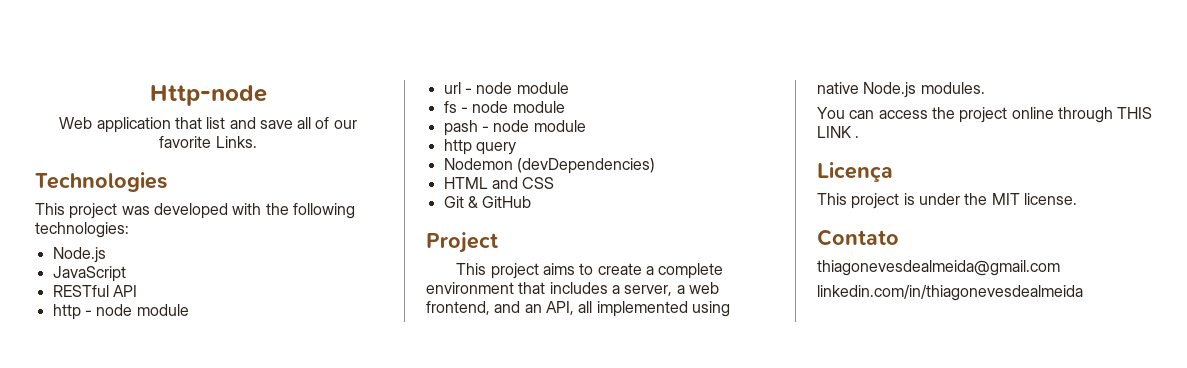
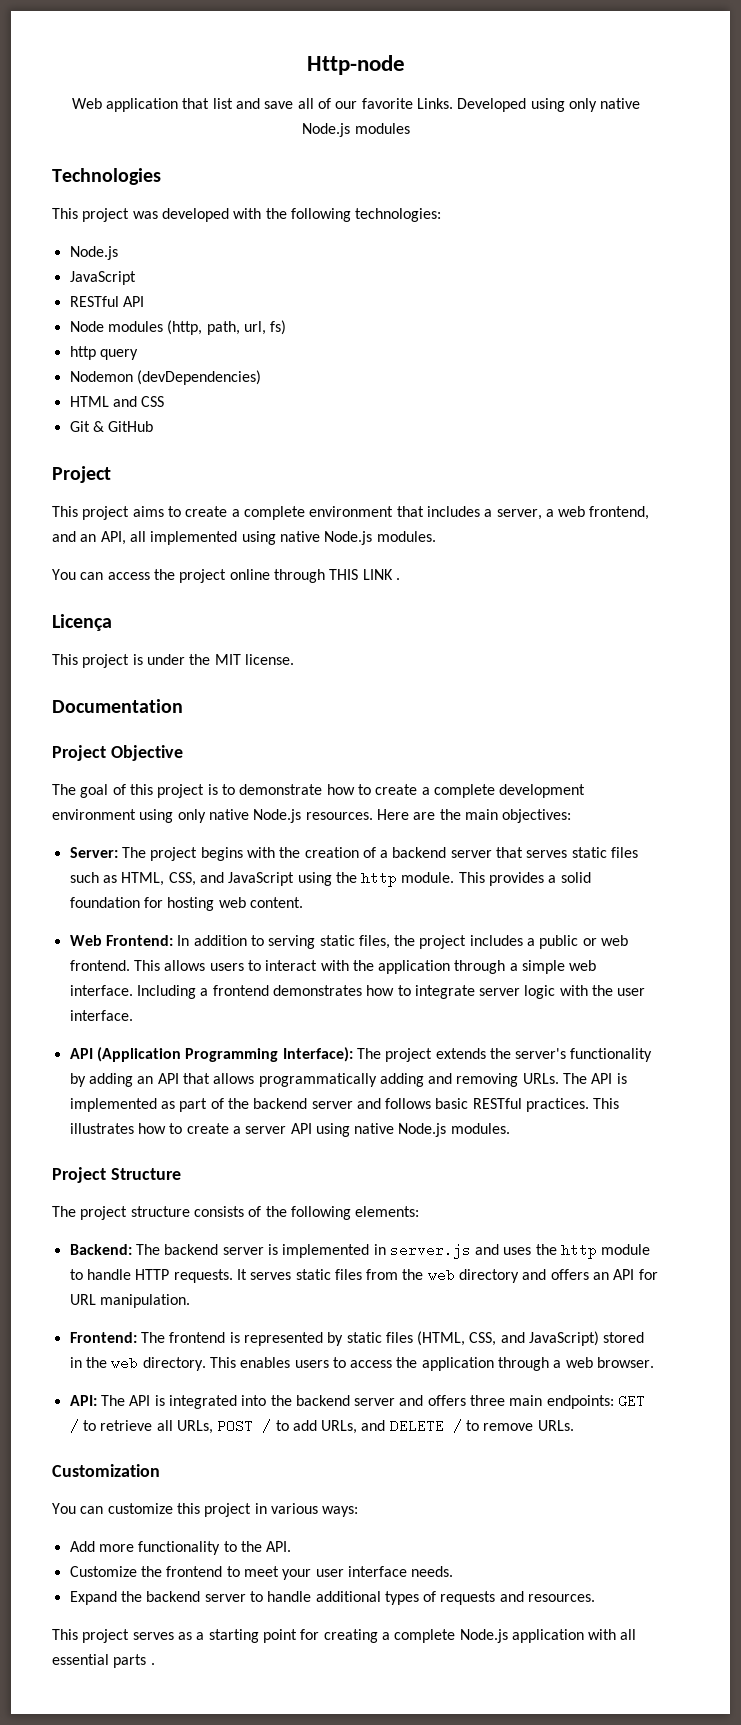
(257, 142) none -> [457,98,641,112] [302,123,410,137] Developed using only native Node.js modules
[52,304,189,320] [443,82,569,94] [443,101,565,113] [443,120,586,136] http - node module // url - node module // fs - node module // pash - node module -> [69,320,287,335] Node modules (http, path, url, fs)
[817,229,899,246] [817,260,1060,276] [817,285,1083,301] Contato // thiagonevesdealmeida@gmail.com // linkedin.com/in/thiagonevesdealmeida -> [52,699,183,713] [52,745,183,761] [52,784,586,798] [52,809,572,823] [69,847,639,861] [69,872,591,887] [69,897,303,911] [69,935,629,949] [69,960,597,974] [69,985,646,999] [69,1010,133,1021] [69,1047,653,1062] [69,1073,627,1087] [69,1098,620,1112] [69,1123,510,1137] [52,1167,181,1183] [52,1206,420,1220] [69,1243,651,1259] [69,1268,658,1283] [69,1294,190,1308] [69,1331,645,1346] [69,1356,655,1371] [69,1394,646,1409] [69,1419,574,1434] [52,1464,160,1477] [52,1503,359,1517] [69,1541,292,1555] [69,1566,454,1580] [69,1591,596,1605] [52,1629,637,1643] [52,1654,155,1668] Documentation // Project Objective // The goal of this project is to demonstrate how to create a complete development environment using only native Node.js resources. Here are the main objectives: // Server: The project begins with the creation of a backend server that serves static files such as HTML, CSS, and JavaScript using the http module. This provides a solid foundation for hosting web content. // Web Frontend: In addition to serving static files, the project includes a public or web frontend. This allows users to interact with the application through a simple web interface. Including a frontend demonstrates how to integrate server logic with the user interface. // API (Application Programming Interface): The project extends the server's functionality by adding an API that allows programmatically adding and removing URLs. The API is implemented as part of the backend server and follows basic RESTful practices. This illustrates how to create a server API using native Node.js modules. // Project Structure // The project structure consists of the following elements: // Backend: The backend server is implemented in server.js and uses the http module to handle HTTP requests. It serves static files from the web directory and offers an API for URL manipulation. // Frontend: The frontend is represented by static files (HTML, CSS, and JavaScript) stored in the web directory. This enables users to access the application through a web browser. // API: The API is integrated into the backend server and offers three main endpoints: GET / to retrieve all URLs, POST / to add URLs, and DELETE / to remove URLs. // Customization // You can customize this project in various ways: // Add more functionality to the API. // Customize the frontend to meet your user interface needs. // Expand the backend server to handle additional types of requests and resources. // This project serves as a starting point for creating a complete Node.js application with all essential parts .

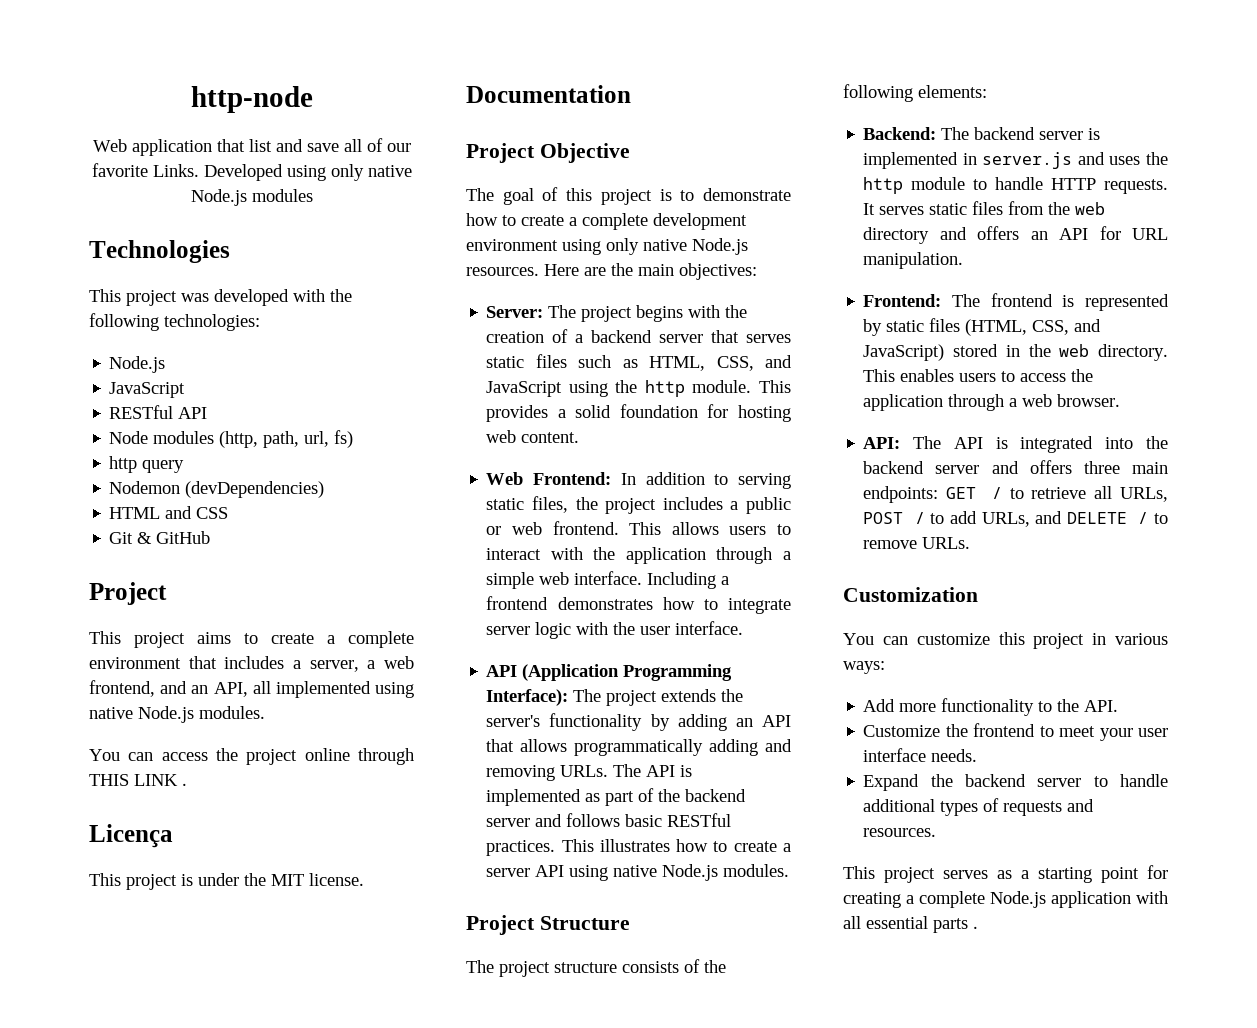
[307,55,405,75] Http-node -> [190,86,313,113] http-node

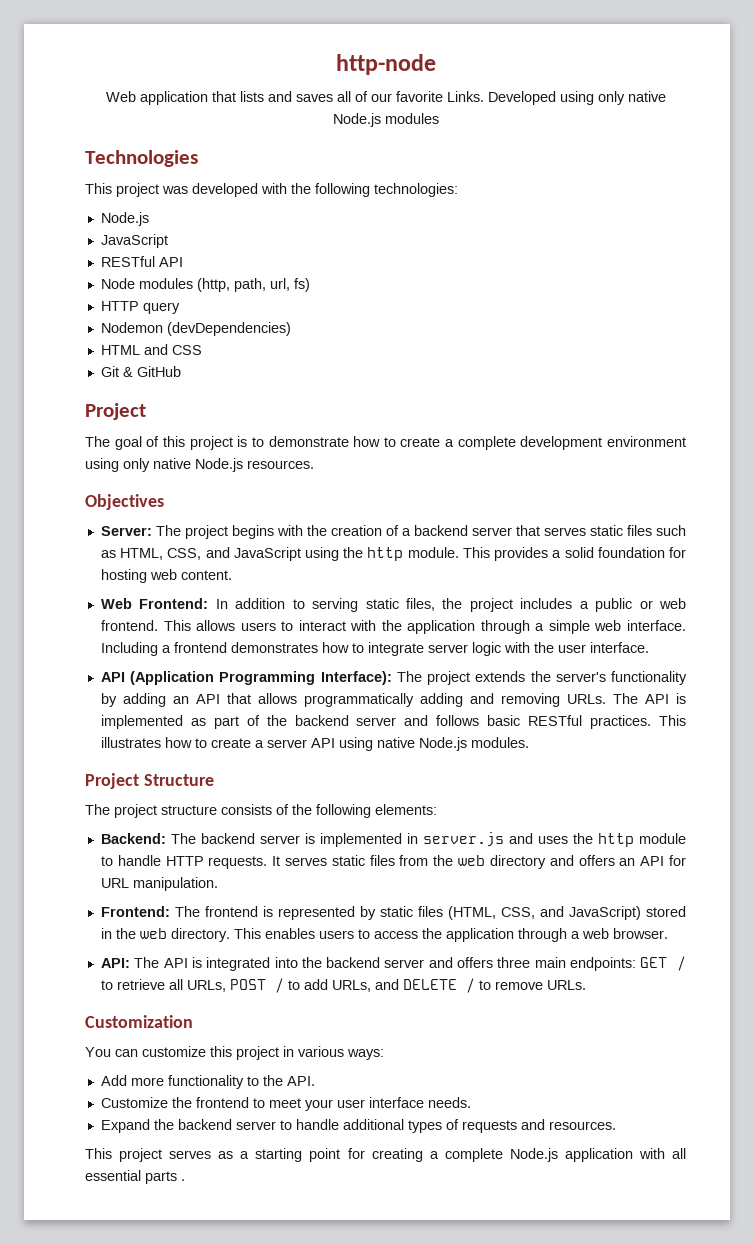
[248,139,339,152] list and save -> [239,91,333,102] lists and saves
[109,456,138,473] http -> [100,301,139,311] HTTP
[89,631,414,648] [89,656,414,672] [89,680,414,698] [89,706,265,723] [89,748,414,765] [89,774,187,786] [89,824,173,848] [89,873,364,890] [466,85,631,103] [466,143,630,163] // This project aims to create a complete environment that includes a server, a web frontend, and an API, all implemented using native Node.js modules. // You can access the project online through THIS LINK . // Licença // This project is under the MIT license. // Documentation // Project Objective -> (146, 411) none
[544,263,757,280] Here are the main objectives: -> [85,494,164,510] // Objectives

